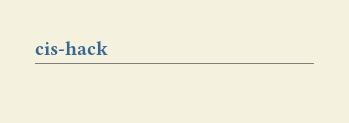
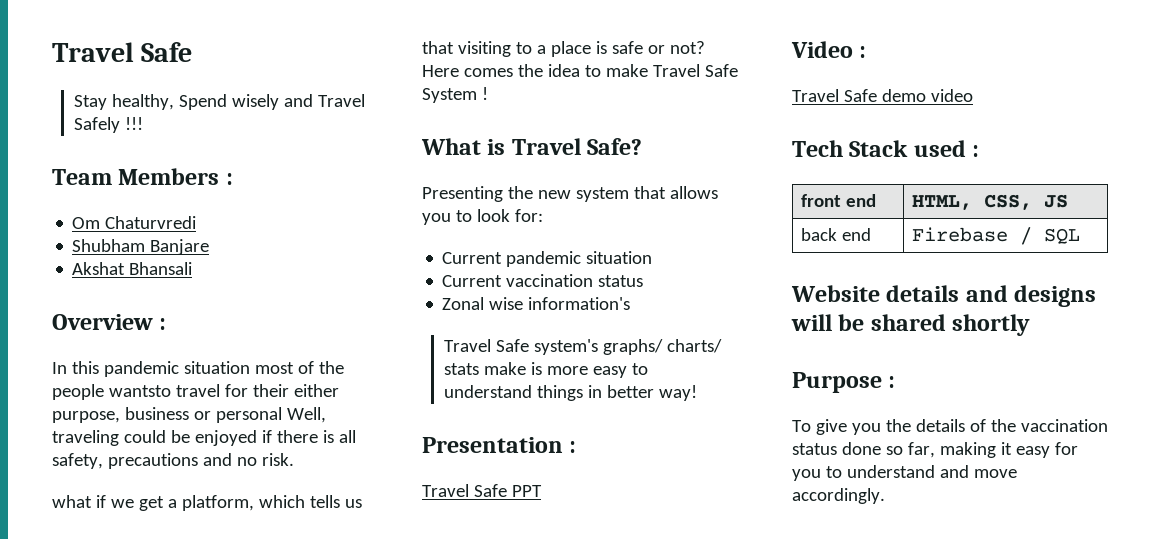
[35,41,108,55] cis-hack -> [52,42,193,62] [74,94,366,110] [74,117,144,133] [52,168,233,185] [72,216,197,229] [72,239,210,255] [72,262,193,275] [52,314,167,330] [52,361,344,377] [52,384,339,400] [52,407,326,423] [52,430,356,446] [52,453,294,469] [52,495,362,511] [422,41,705,57] [422,64,738,77] [422,87,488,103] [421,138,643,155] [422,186,718,202] [422,209,543,225] [442,251,653,267] [442,274,644,287] [442,297,631,310] [444,339,723,355] [444,362,649,378] [444,385,698,401] [422,437,577,453] [422,484,542,497] [791,41,867,58] [792,89,973,102] [792,140,980,157] [801,194,877,207] [912,194,1069,210] [801,228,872,241] [912,227,1081,245] [791,285,1097,307] [791,314,1031,336] [792,372,896,393] [792,419,1108,435] [792,442,1078,458] [792,465,1017,481] [792,488,885,504] Travel Safe // Stay healthy, Spend wisely and Travel Safely !!! // Team Members : // Om Chaturvredi // Shubham Banjare // Akshat Bhansali // Overview : // In this pandemic situation most of the people wantsto travel for their either purpose, business or personal Well, traveling could be enjoyed if there is all safety, precautions and no risk. // what if we get a platform, which tells us that visiting to a place is safe or not? Here comes the idea to make Travel Safe System ! // What is Travel Safe? // Presenting the new system that allows you to look for: // Current pandemic situation // Current vaccination status // Zonal wise information's // Travel Safe system's graphs/ charts/ stats make is more easy to understand things in better way! // Presentation : // Travel Safe PPT // Video : // Travel Safe demo video // Tech Stack used : // front end | HTML, CSS, JS // back end | Firebase / SQL // Website details and designs will be shared shortly // Purpose : // To give you the details of the vaccination status done so far, making it easy for you to understand and move accordingly.

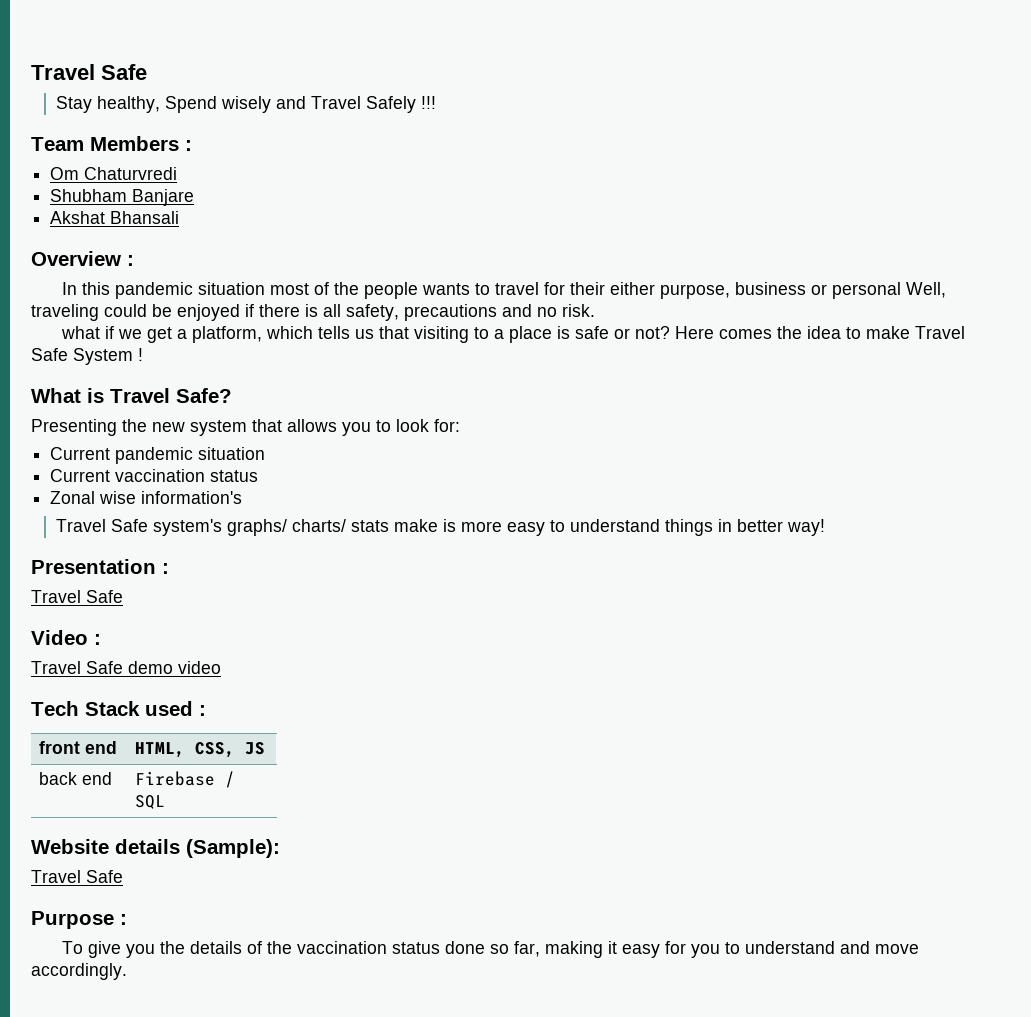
[108,385,171,397] wantsto -> [421,283,490,295] wants to
[511,485,542,497] PPT -> (123, 596) none
[965,285,1097,307] [791,314,1031,336] and designs will be shared shortly -> [186,839,280,858] [31,870,123,883] (Sample): // Travel Safe

